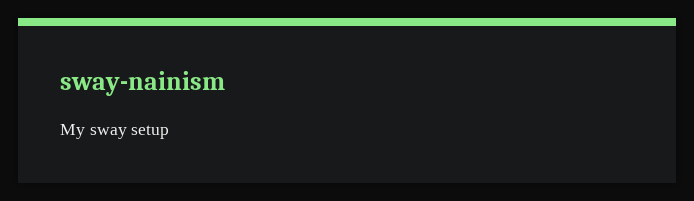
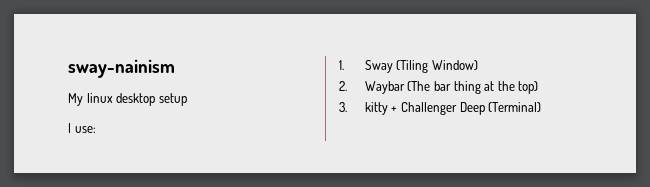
[89,127,127,139] sway -> [86,93,156,106] linux desktop
(170, 132) none -> [68,123,96,133] [339,60,478,73] [339,81,539,94] [339,102,542,115] // I use: // 1. Sway (Tiling Window) // 2. Waybar (The bar thing at the top) // 3. kitty + Challenger Deep (Terminal)

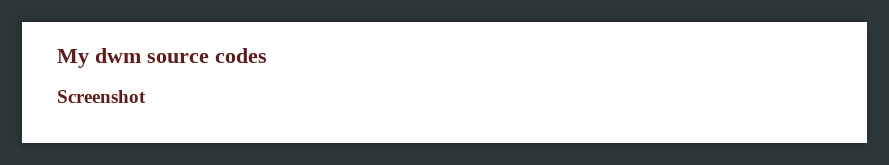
[68,59,175,78] [68,93,187,106] [68,123,96,133] [339,60,478,73] [339,81,539,94] [339,102,542,115] sway-nainism // My linux desktop setup // I use: // 1. Sway (Tiling Window) // 2. Waybar (The bar thing at the top) // 3. kitty + Challenger Deep (Terminal) -> [57,48,267,68] [57,90,146,103] My dwm source codes // Screenshot

